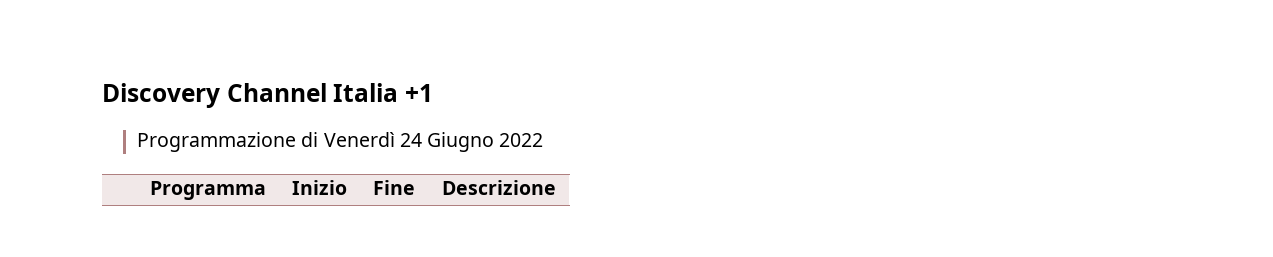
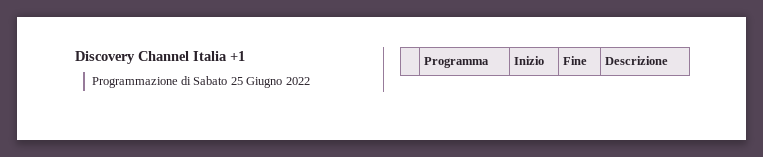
[323,132,422,147] Venerdì 24 -> [193,76,243,85] Sabato 25

